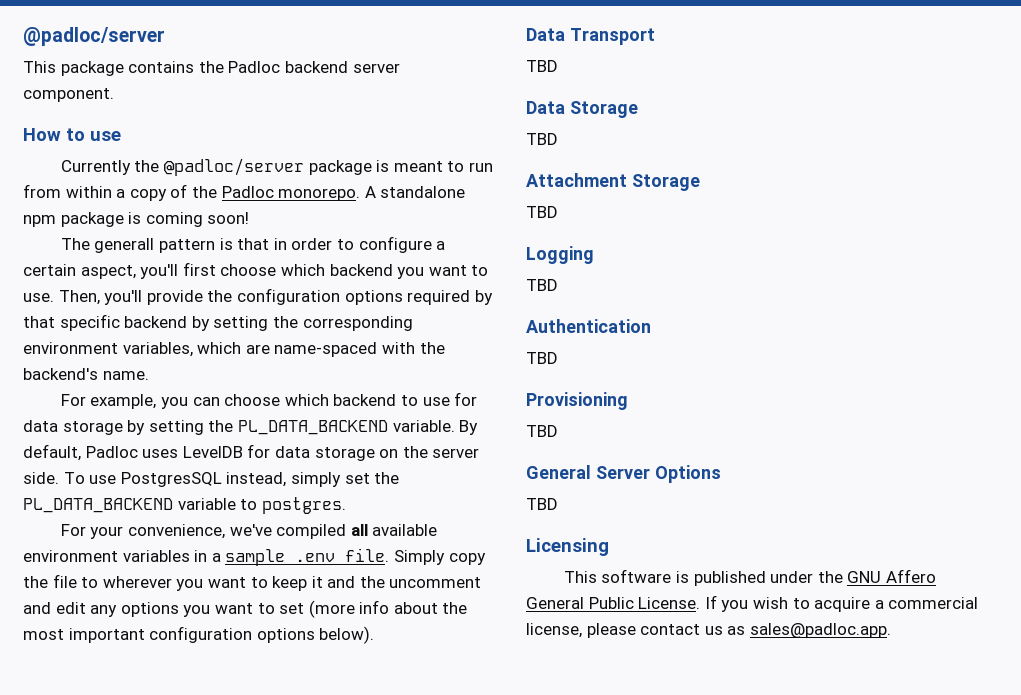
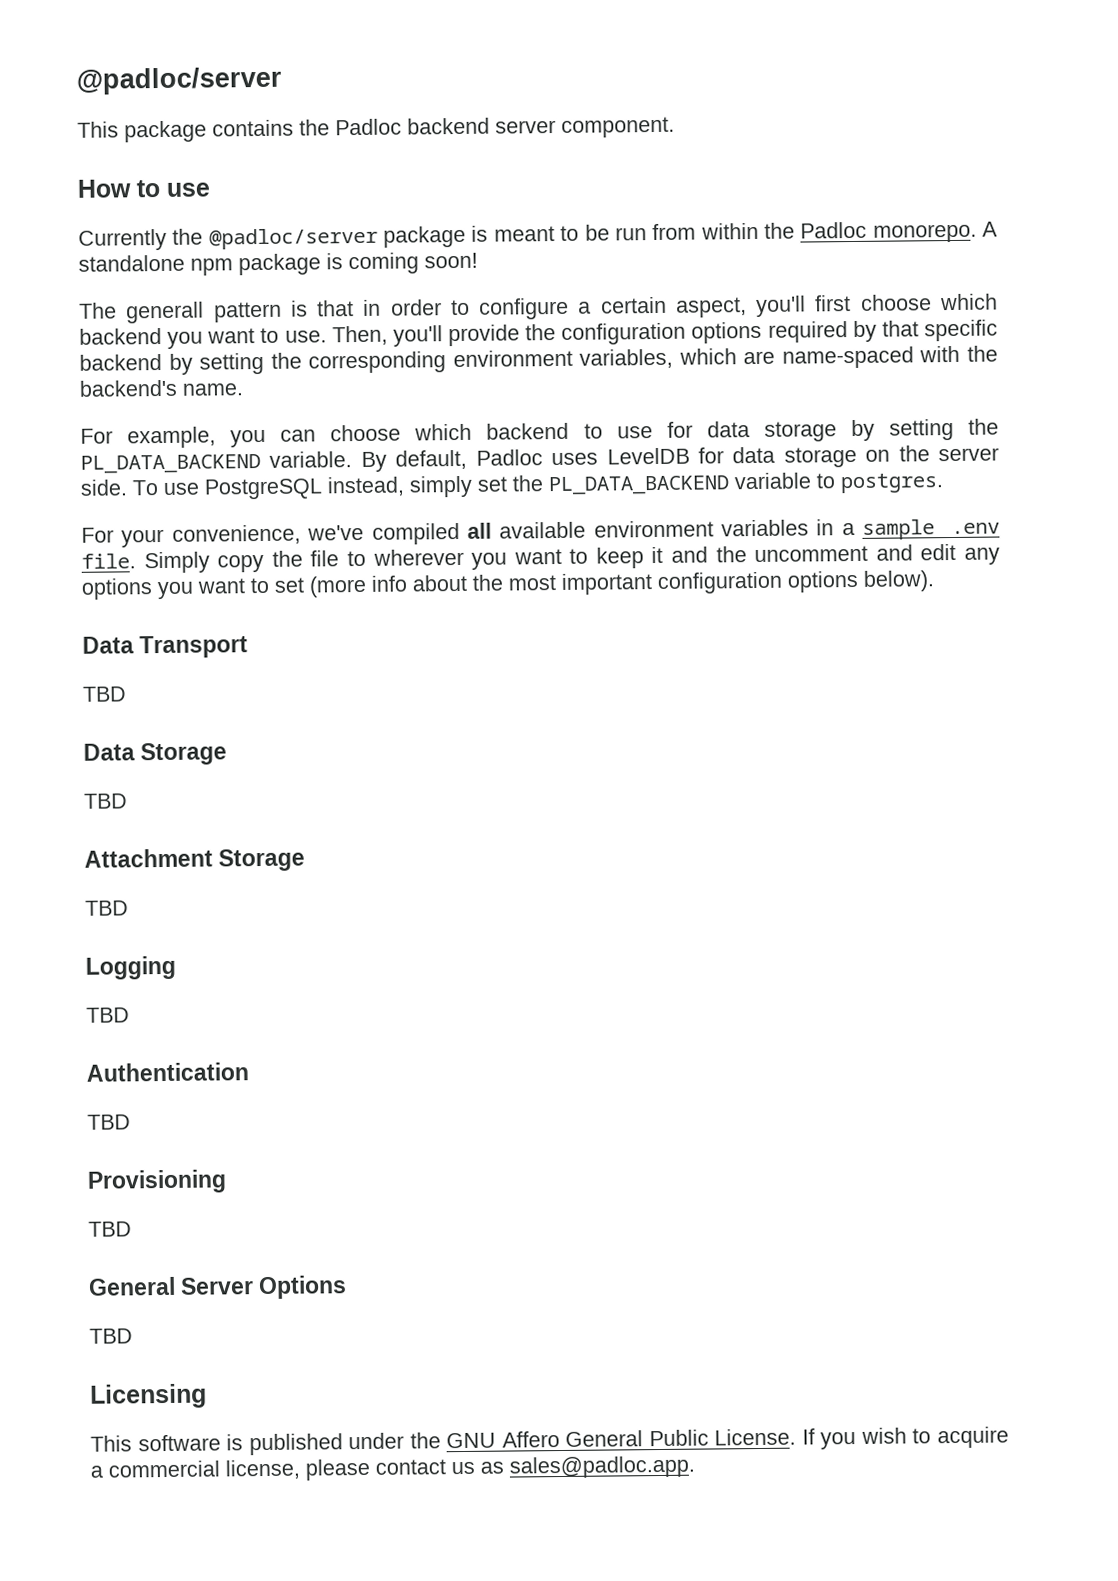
(465, 166) none -> [584,224,610,241] be
[116,184,188,201] a copy of -> (759, 231) none
[120,472,222,487] PostgresSQL -> [204,478,323,500] PostgreSQL

